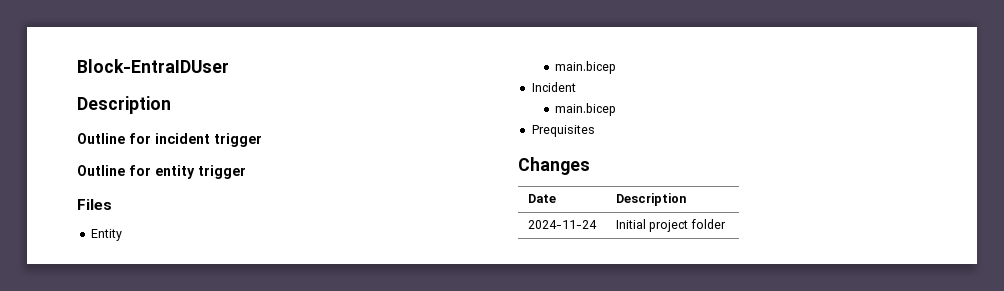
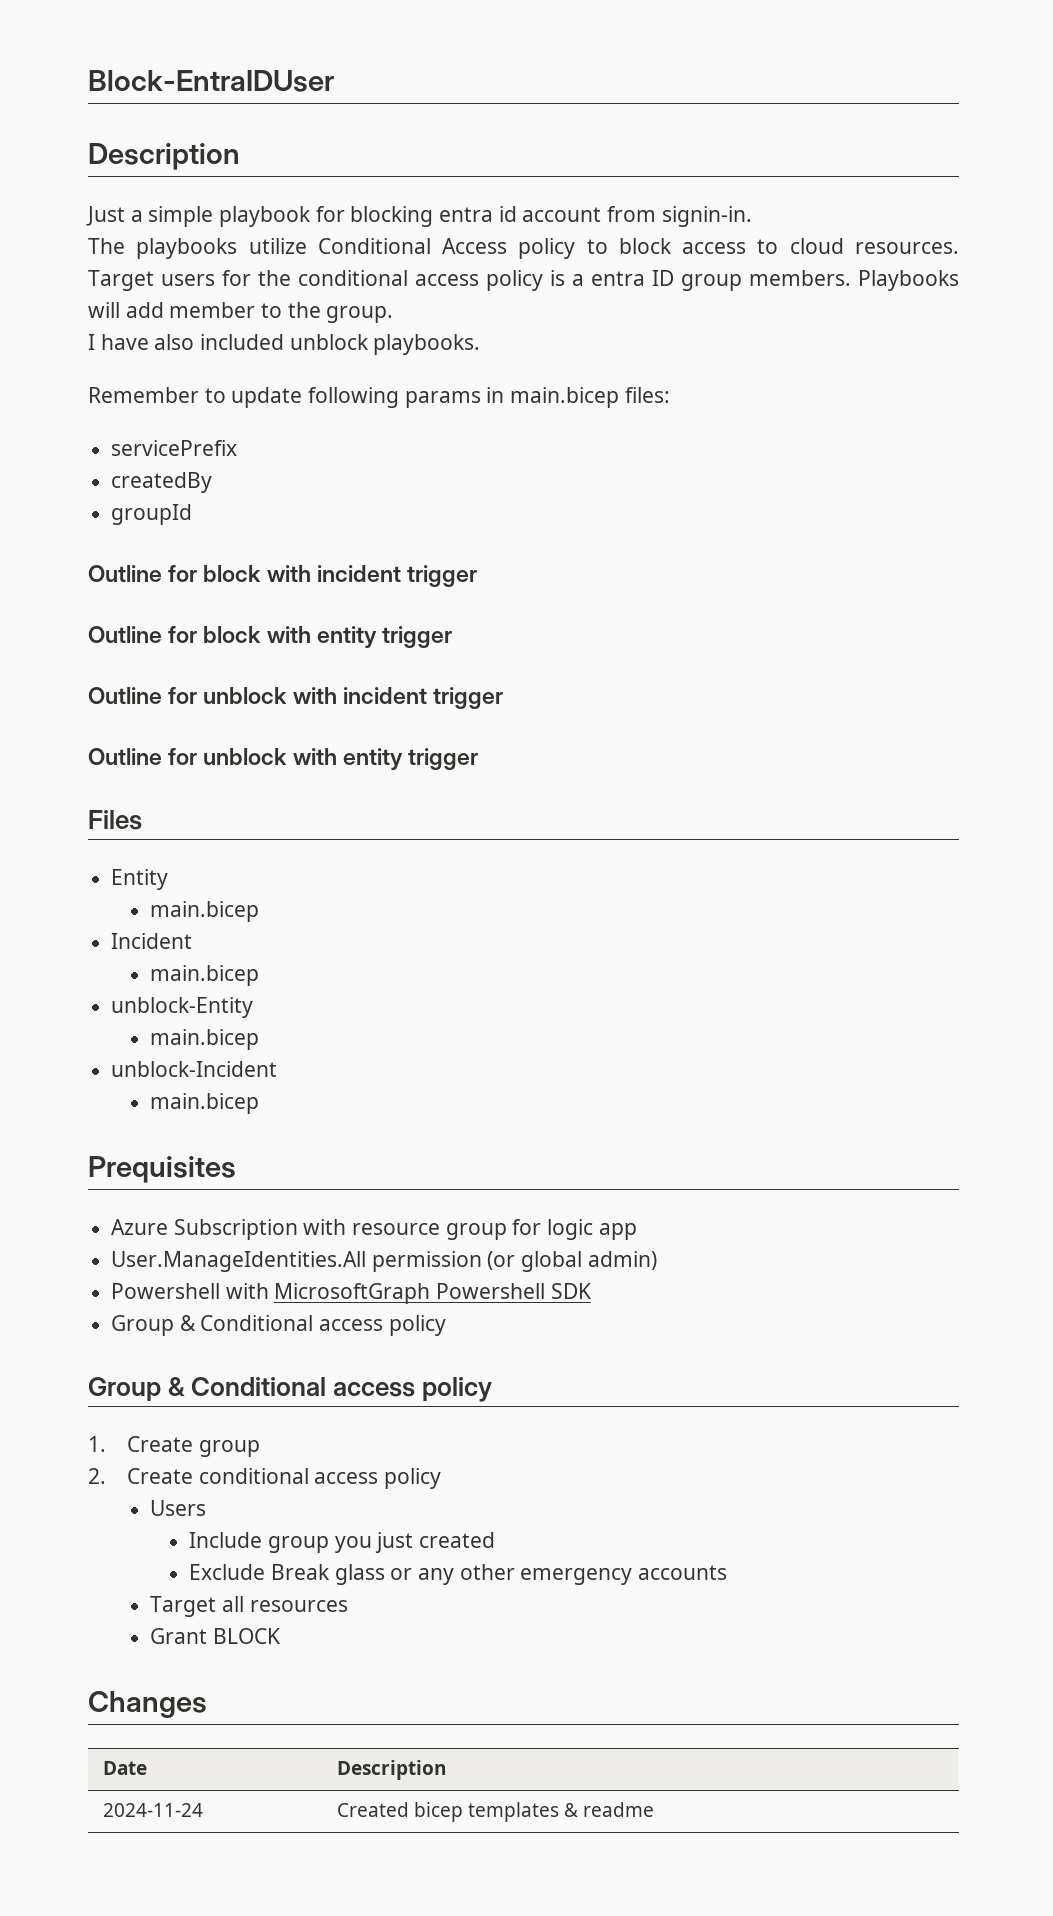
[77,133,262,147] [77,165,151,176] // Outline for incident trigger // Outline for -> [86,206,752,227] [88,238,959,259] [88,270,959,291] [88,302,394,323] [88,334,481,355] [88,387,670,408] [111,440,238,456] [111,472,213,493] [111,504,193,525] [88,565,478,587] [88,626,453,648] [88,687,504,709] [88,748,337,765] // Just a simple playbook for blocking entra id account from signin-in. // The playbooks utilize Conditional Access policy to block access to cloud resources. Target users for the conditional access policy is a entra ID group members. Playbooks will add member to the group. // I have also included unblock playbooks. // Remember to update following params in main.bicep files: // servicePrefix // createdBy // groupId // Outline for block with incident trigger // Outline for block with entity trigger // Outline for unblock with incident trigger // Outline for unblock with
[531,125,595,137] Prequisites -> [111,997,254,1018] [150,1029,260,1050] [111,1061,278,1077] [150,1093,260,1114] [88,1156,236,1183] [111,1219,637,1240] [111,1251,657,1272] [111,1283,591,1304] [111,1315,446,1336] [88,1377,493,1402] [88,1436,260,1457] [88,1468,442,1489] [150,1500,207,1516] [189,1532,496,1553] [189,1564,728,1585] [150,1596,348,1617] [150,1628,280,1644] unblock-Entity // main.bicep // unblock-Incident // main.bicep // Prequisites // Azure Subscription with resource group for logic app // User.ManageIdentities.All permission (or global admin) // Powershell with MicrosoftGraph Powershell SDK // Group & Conditional access policy // Group & Conditional access policy // 1. Create group // 2. Create conditional access policy // Users // Include group you just created // Exclude Break glass or any other emergency accounts // Target all resources // Grant BLOCK
[615,219,727,232] Initial project folder -> [336,1802,655,1822] Created bicep templates & readme

